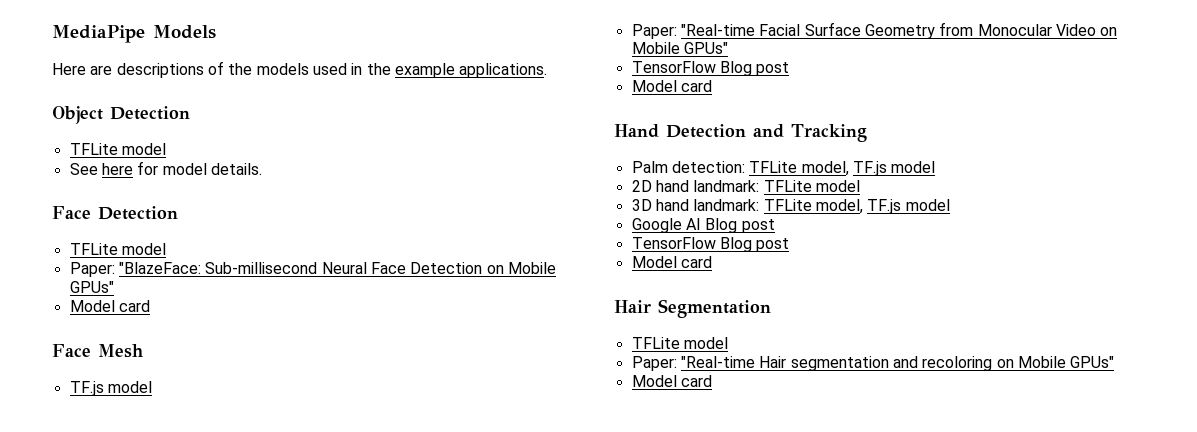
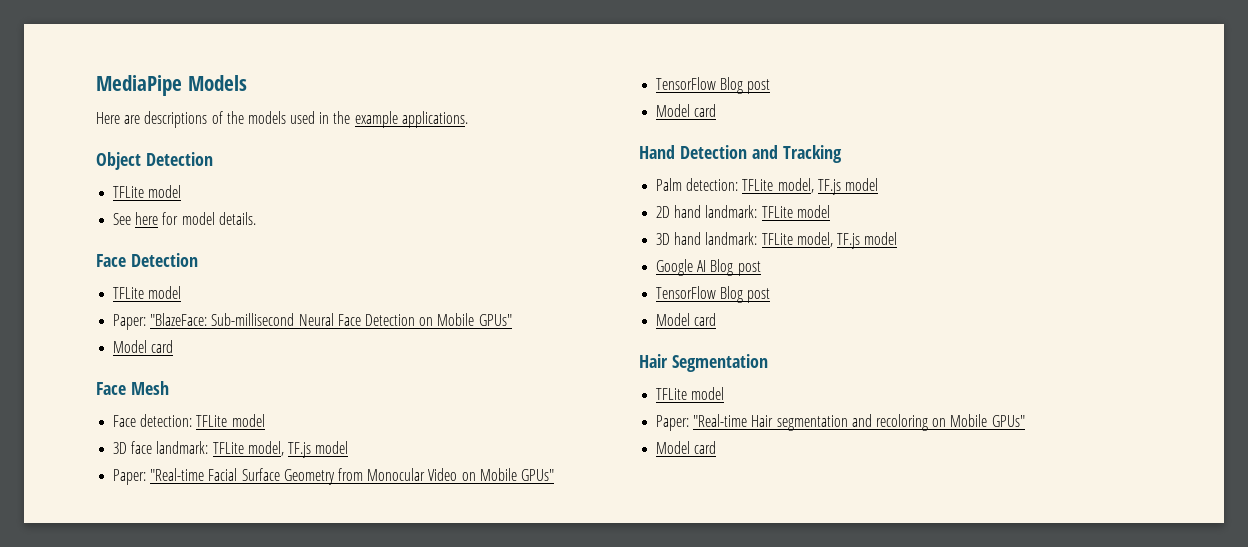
(143, 351) none -> [113,414,265,427] [113,441,284,456] Face detection: TFLite model // 3D face landmark: TFLite model,

